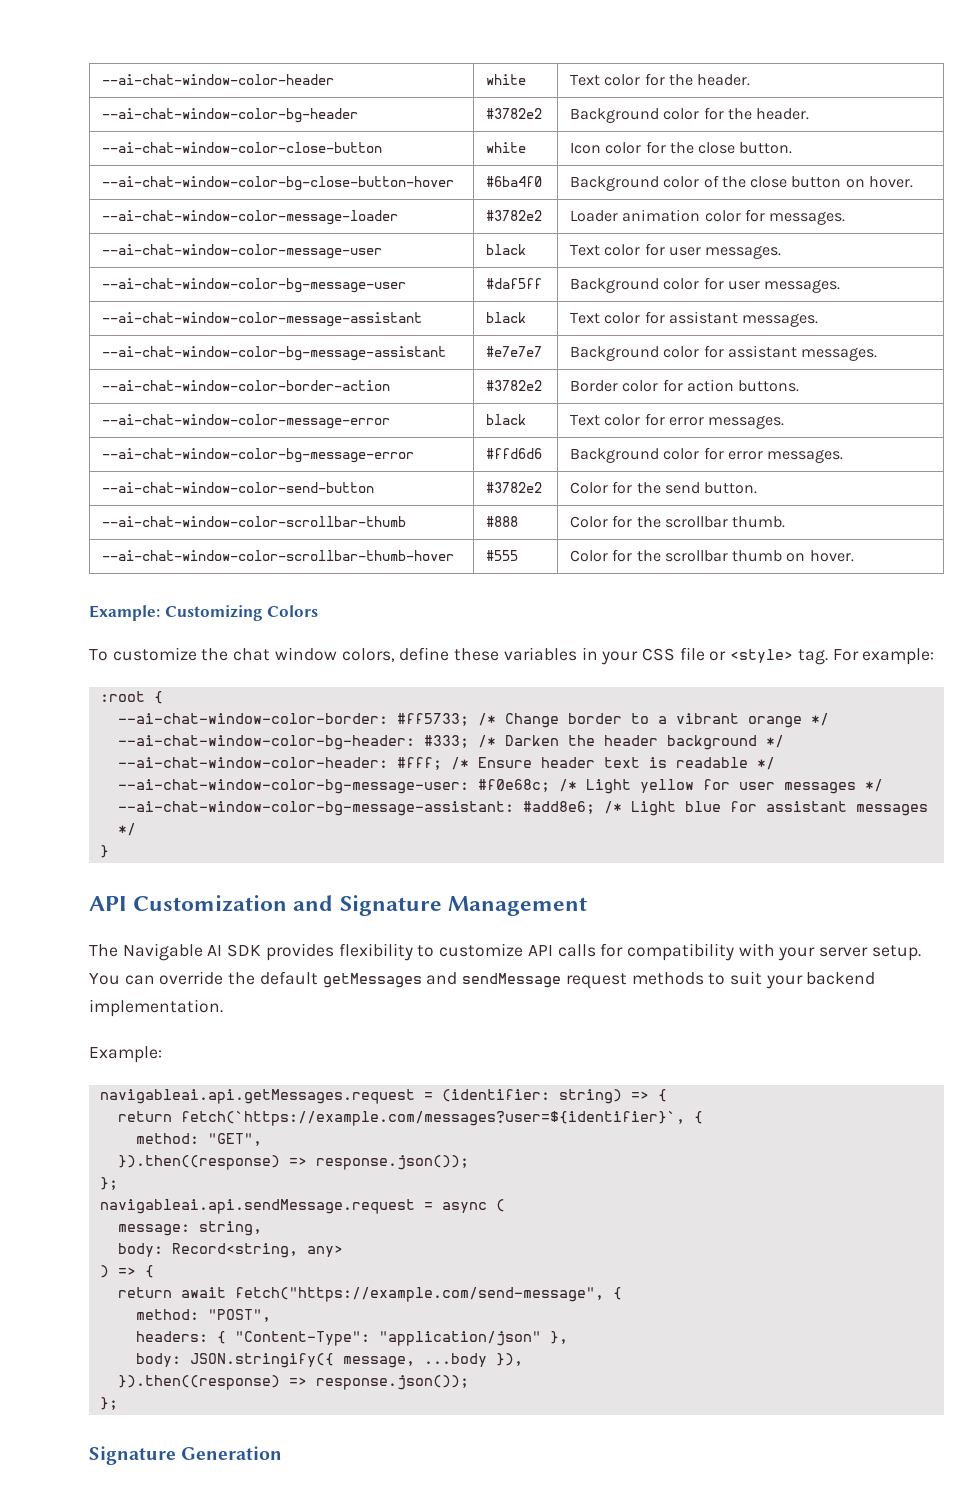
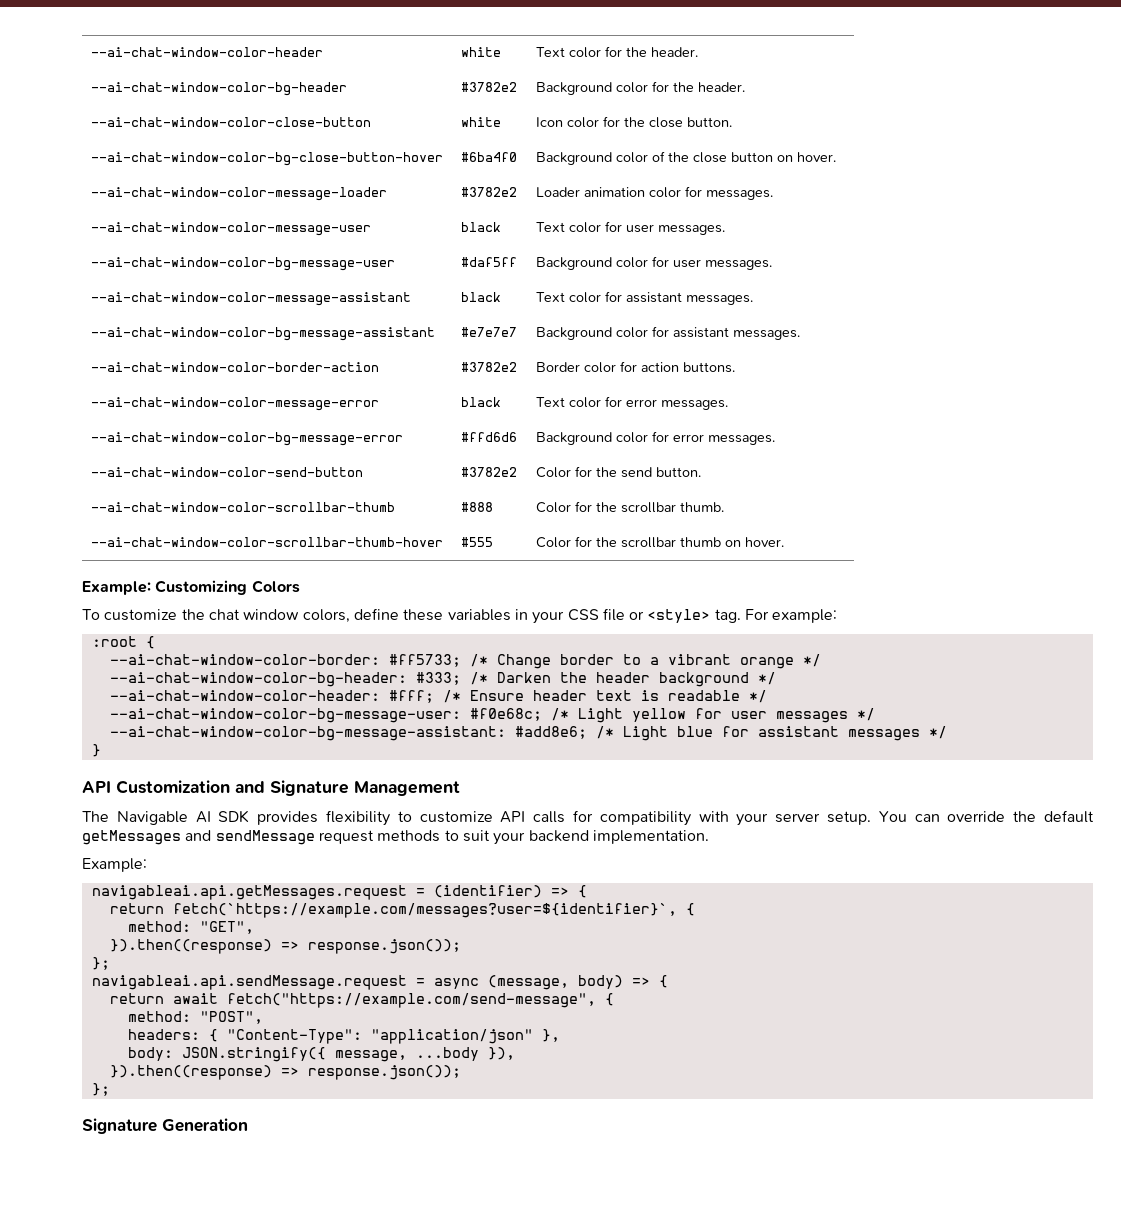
[441,1089,622,1104] (identifier: string) -> [433,885,542,898] (identifier)
[495,1199,505,1212] [117,1221,262,1236] [117,1243,343,1258] [99,1265,109,1278] ( // message: string, // body: Record<string, any> // ) -> [487,975,623,990] (message, body)

